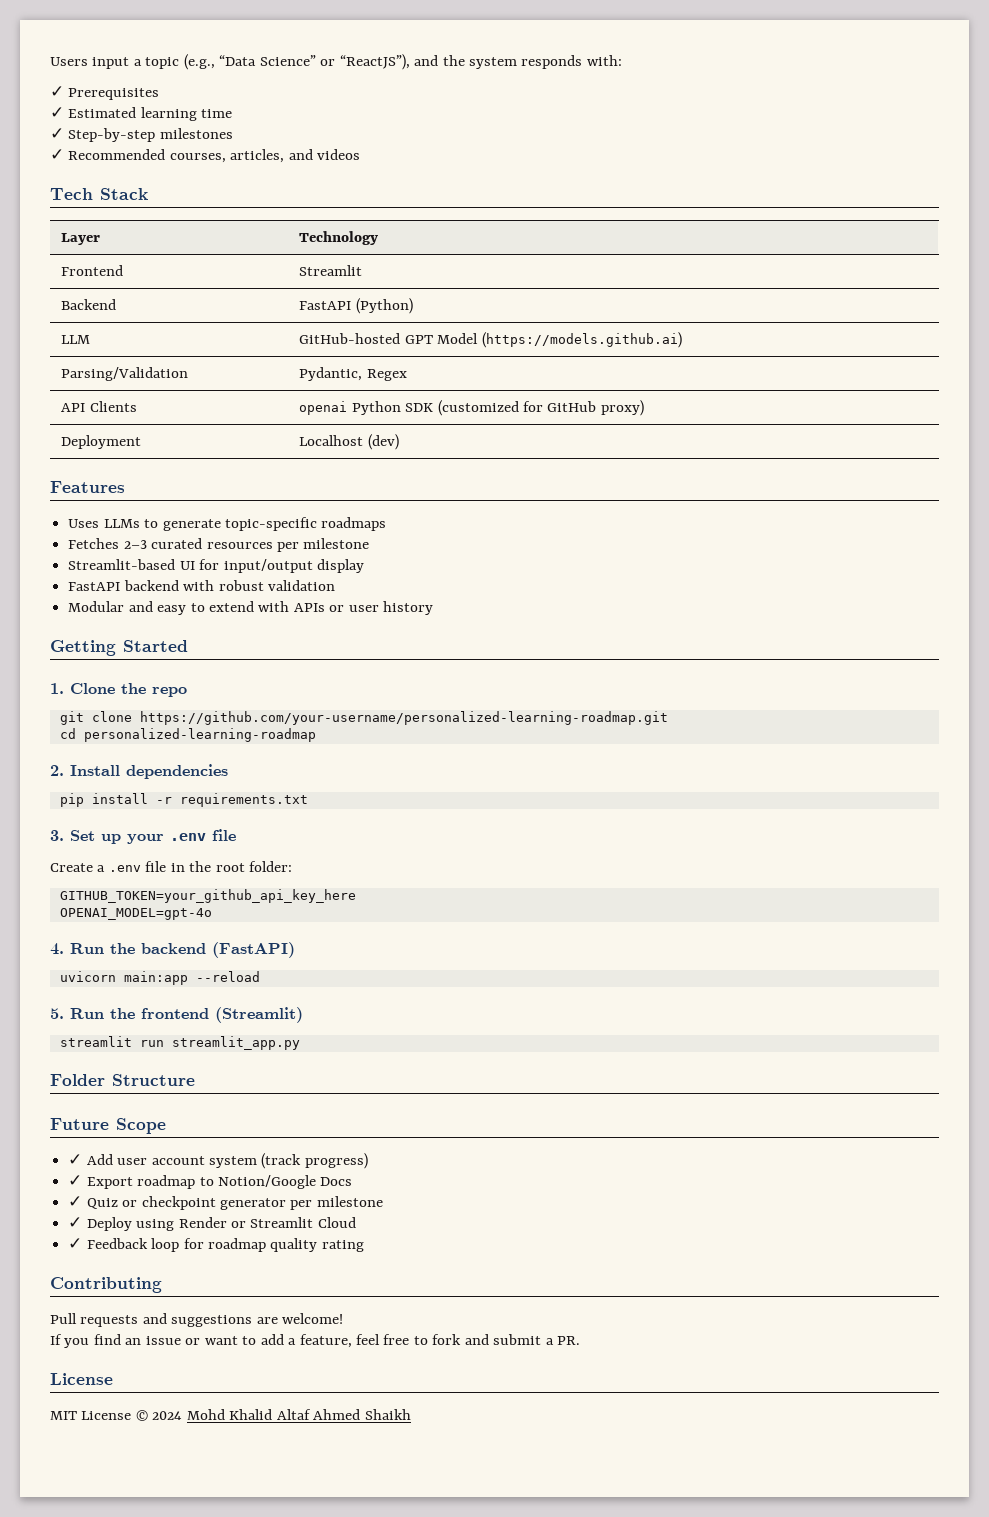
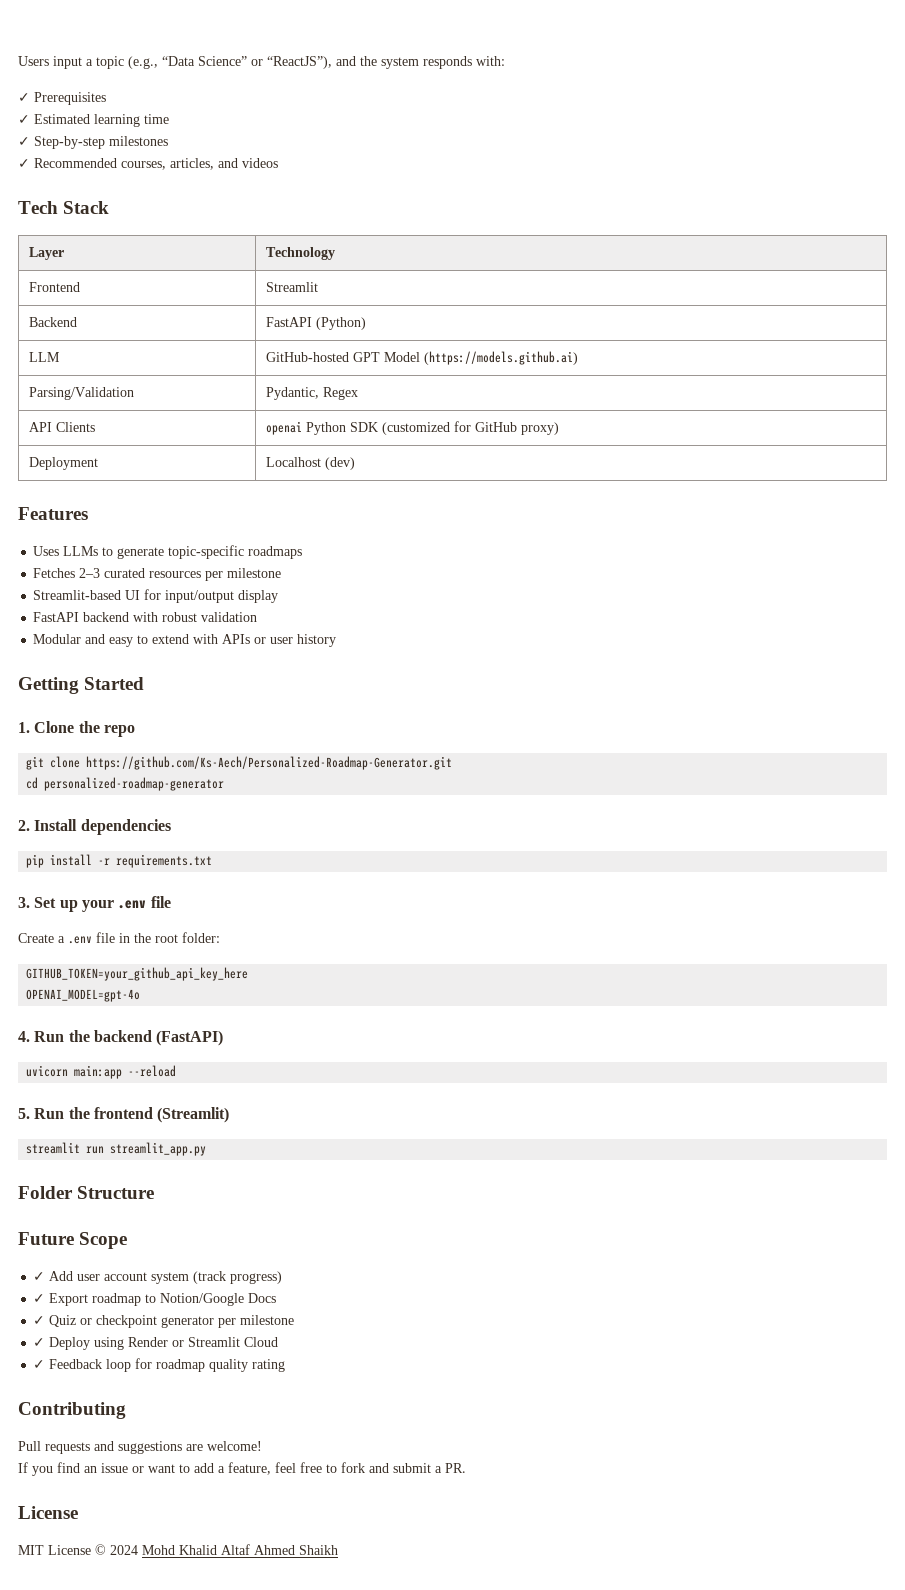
[139,711,668,725] https://github.com/your-username/personalized-learning-roadmap.git -> [86,756,453,770] https://github.com/Ks-Aech/Personalized-Roadmap-Generator.git
[83,728,316,742] personalized-learning-roadmap -> [44,777,225,791] personalized-roadmap-generator

